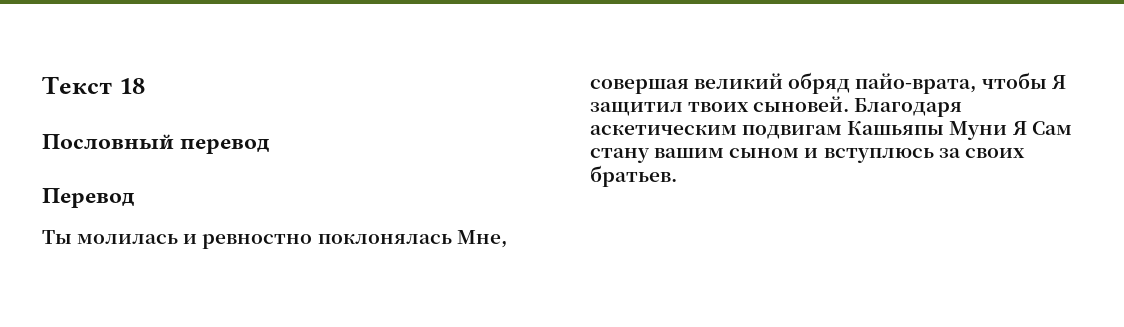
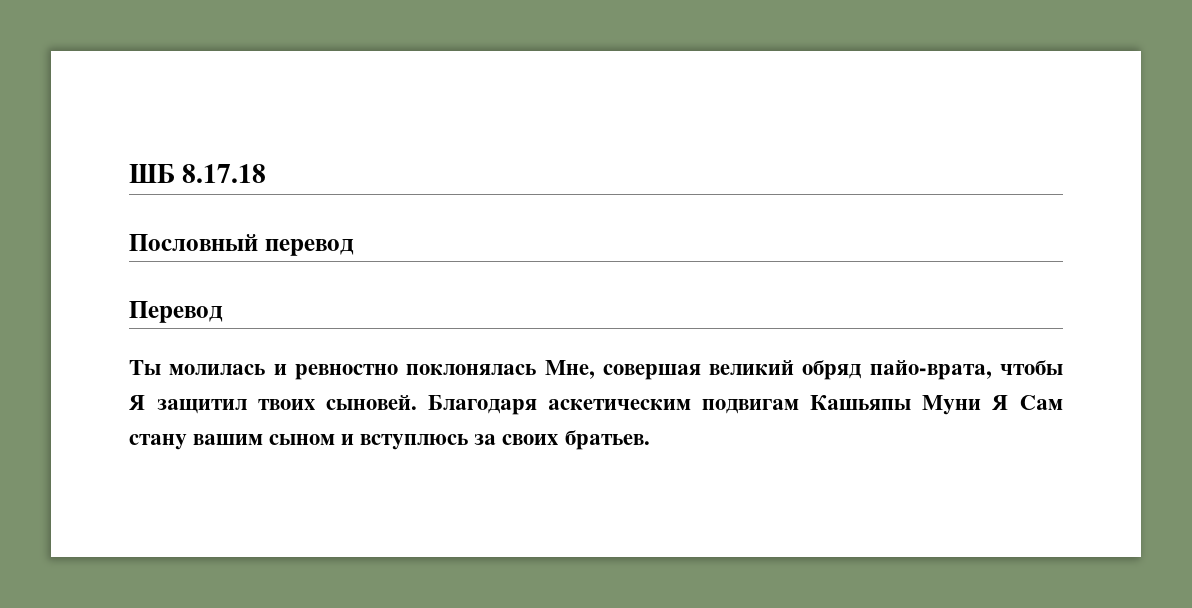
[42,76,146,94] Текст 18 -> [129,164,267,183] ШБ 8.17.18

